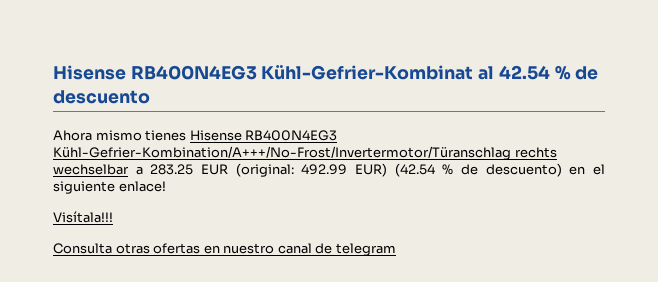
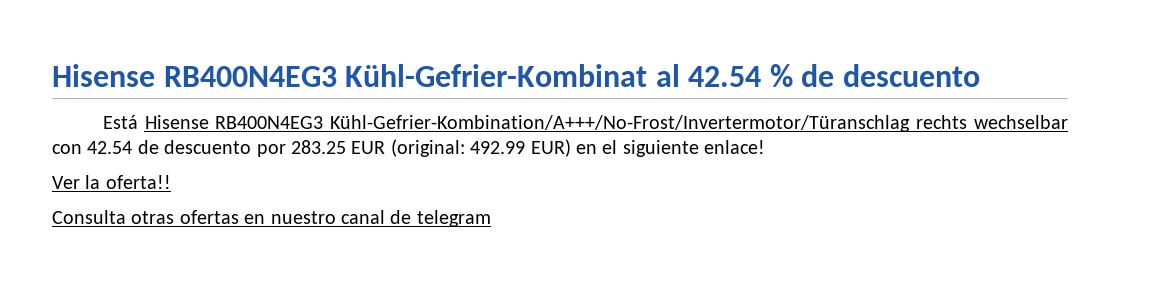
[53,130,187,141] Ahora mismo tienes -> [102,115,138,129] Está
[135,166,143,175] a -> [52,140,286,157] con 42.54 de descuento por
[394,163,562,177] (42.54 % de descuento) -> (571, 148) none
[53,211,113,223] Visítala!!! -> [52,175,171,189] Ver la oferta!!

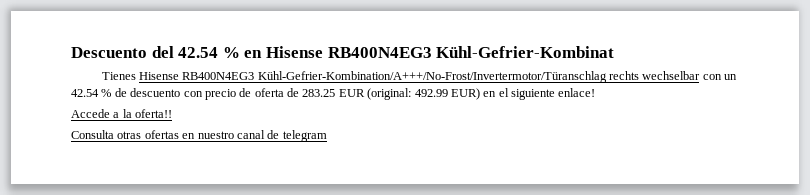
[52,64,980,87] [102,115,138,129] Hisense RB400N4EG3 Kühl-Gefrier-Kombinat al 42.54 % de descuento // Está -> [71,46,615,58] [101,72,136,80] Descuento del 42.54 % en Hisense RB400N4EG3 Kühl-Gefrier-Kombinat // Tienes
[87,140,286,157] 42.54 de descuento por -> [724,74,738,80] [71,88,299,100] un 42.54 % de descuento con precio de oferta de
[52,176,80,189] Ver -> [71,109,120,118] Accede a

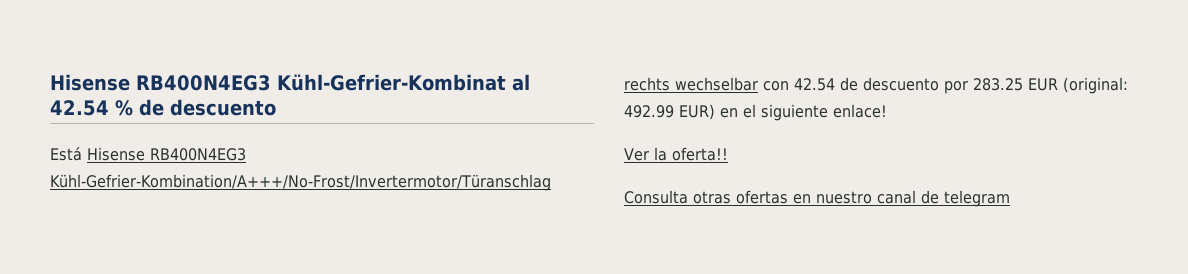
[71,46,615,58] [101,72,136,80] Descuento del 42.54 % en Hisense RB400N4EG3 Kühl-Gefrier-Kombinat // Tienes -> [50,74,530,91] [50,99,276,116] [50,147,82,161] Hisense RB400N4EG3 Kühl-Gefrier-Kombinat al 42.54 % de descuento // Está
[724,74,738,80] [71,88,299,100] un 42.54 % de descuento con precio de oferta de -> [794,77,968,94] 42.54 de descuento por
[71,109,120,118] Accede a -> [624,148,649,161] Ver

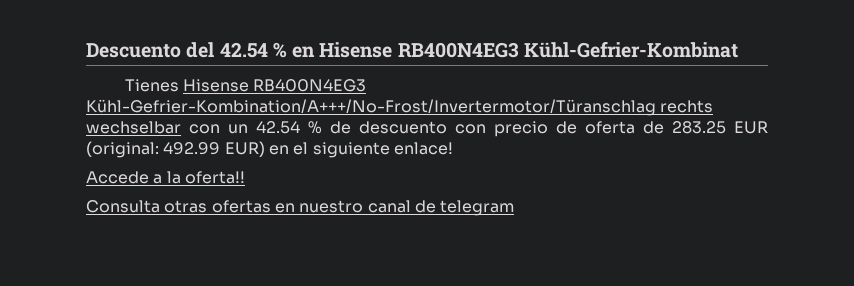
[50,74,530,91] [50,99,276,116] [50,147,82,161] Hisense RB400N4EG3 Kühl-Gefrier-Kombinat al 42.54 % de descuento // Está -> [86,41,738,58] [124,79,179,92] Descuento del 42.54 % en Hisense RB400N4EG3 Kühl-Gefrier-Kombinat // Tienes
[794,77,968,94] 42.54 de descuento por -> [228,121,664,137] un 42.54 % de descuento con precio de oferta de
[624,148,649,161] Ver -> [86,171,163,184] Accede a

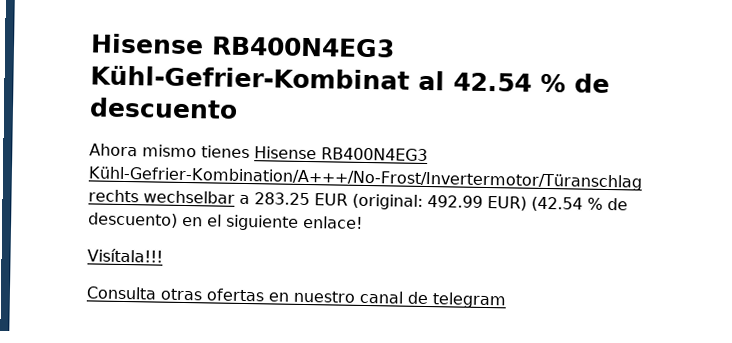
[86,41,738,58] [124,79,179,92] Descuento del 42.54 % en Hisense RB400N4EG3 Kühl-Gefrier-Kombinat // Tienes -> [90,33,395,58] [90,65,610,94] [89,97,238,119] [89,143,250,159] Hisense RB400N4EG3 Kühl-Gefrier-Kombinat al 42.54 % de descuento // Ahora mismo tienes
[189,121,664,137] con un 42.54 % de descuento con precio de oferta de -> [239,194,250,205] a
(265, 149) none -> [531,196,628,212] [88,212,178,228] (42.54 % de descuento)
[86,171,245,184] Accede a la oferta!! -> [87,248,163,263] Visítala!!!

